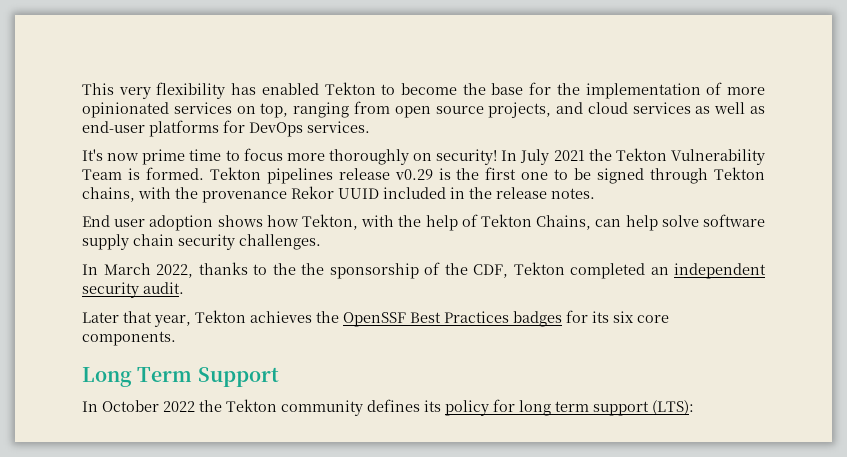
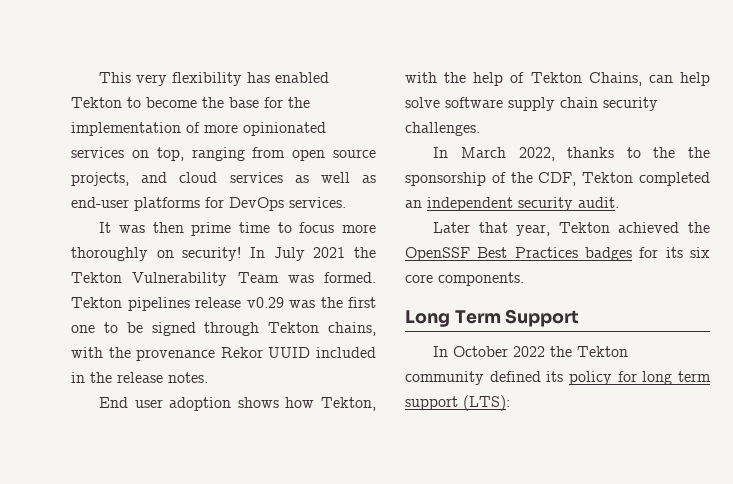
[82,149,140,161] It's now -> [99,222,184,233] It was then
[127,168,140,180] is -> [287,275,314,283] was
[438,168,451,180] is -> [289,300,315,308] was
[250,311,312,323] achieves -> [618,222,680,233] achieved
[367,399,420,412] defines -> [489,371,541,382] defined

